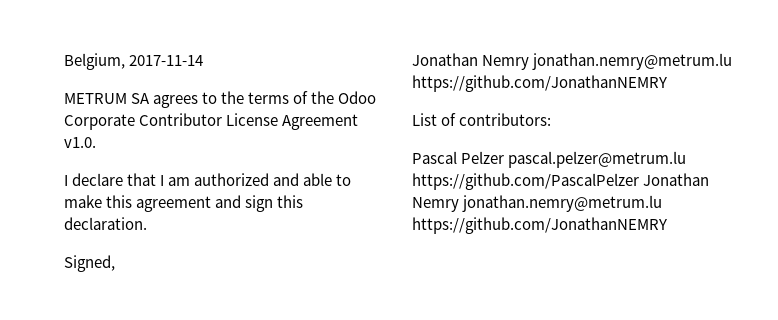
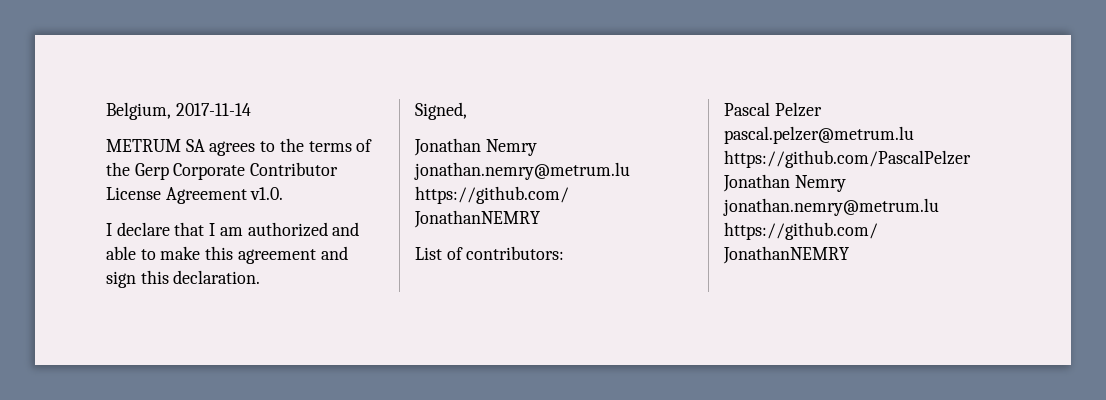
[338,91,377,104] Odoo -> [134,163,169,180] Gerp

